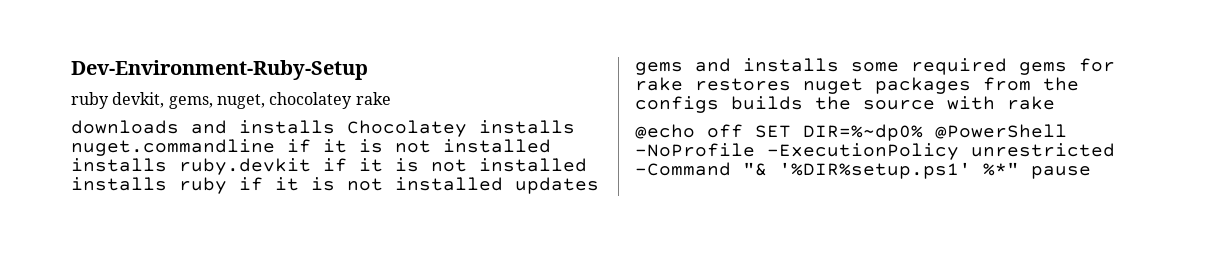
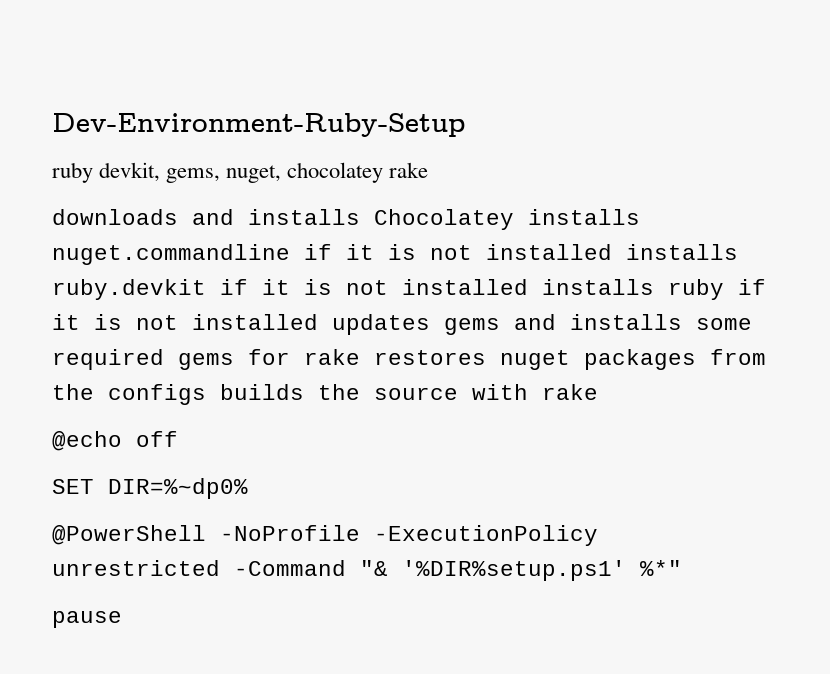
(743, 131) none -> (178, 439) //
(923, 132) none -> (248, 488) //
(1019, 169) none -> (682, 568) //

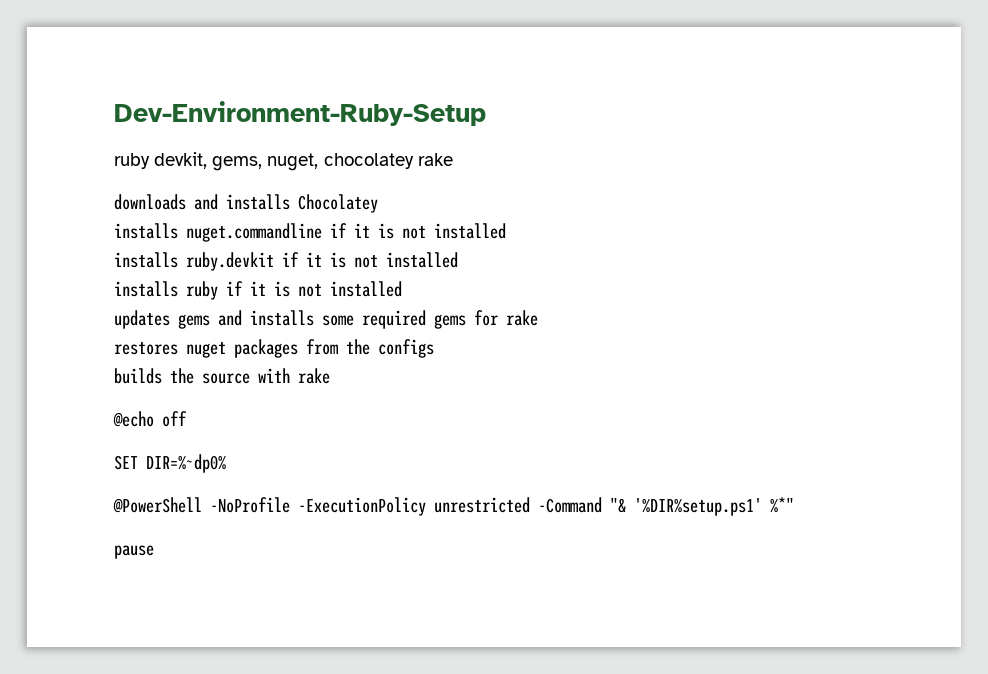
(514, 219) none -> (378, 203) //
(612, 252) none -> (506, 231) //
(528, 287) none -> (458, 260) //
(318, 322) none -> (402, 289) //
(360, 357) none -> (538, 318) //
(206, 394) none -> (434, 348) //

